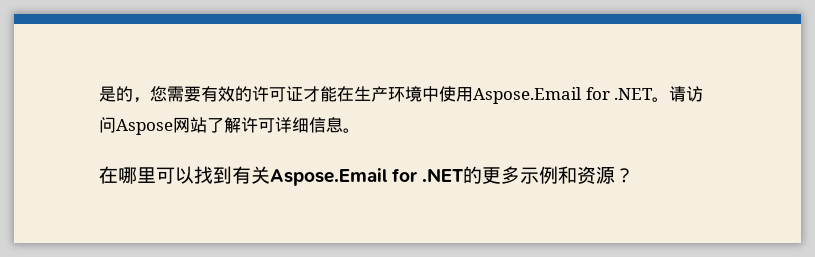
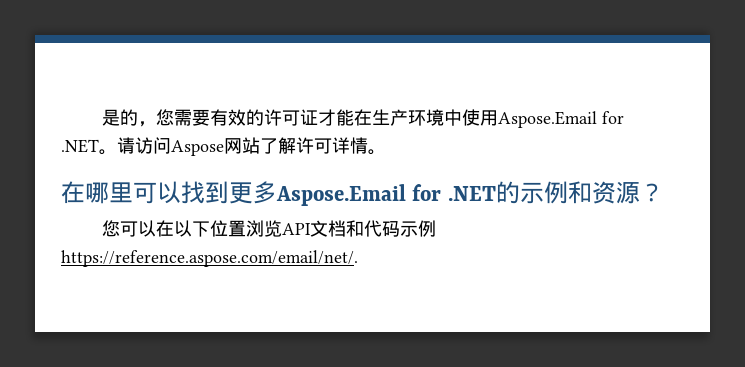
[292,117,343,133] 细信息 -> [350,137,368,154] 情
[232,166,270,184] 有关 -> [229,181,277,204] 更多
[482,166,521,184] 更多 -> (520, 192) none
(635, 175) none -> [102,220,437,237] [61,250,358,267] // 您可以在以下位置浏览API文档和代码示例https://reference.aspose.com/email/net/.

